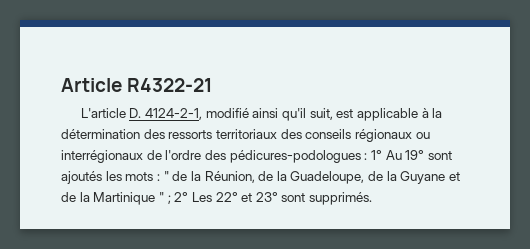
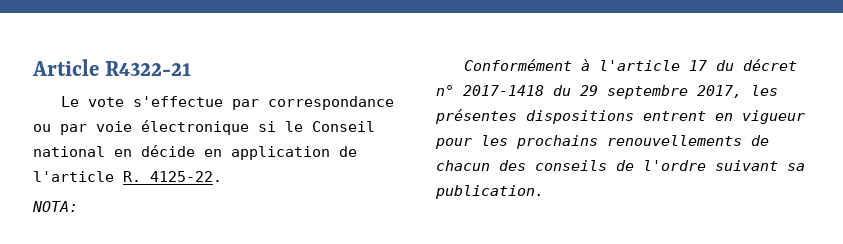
[80,108,443,121] [61,129,430,142] [61,150,452,163] [61,171,461,184] [61,192,373,205] L'article D. 4124-2-1, modifié ainsi qu'il suit, est applicable à la détermination des ressorts territoriaux des conseils régionaux ou interrégionaux de l'ordre des pédicures-podologues : 1° Au 19° sont ajoutés les mots : " de la Réunion, de la Guadeloupe, de la Guyane et de la Martinique " ; 2° Les 22° et 23° sont supprimés. -> [60,96,394,110] [33,120,375,135] [33,145,357,160] [33,171,222,182] [32,201,78,212] [463,59,797,71] [436,85,778,99] [435,109,805,124] [435,135,769,149] [436,160,805,171] [435,185,544,199] Le vote s'effectue par correspondance ou par voie électronique si le Conseil national en décide en application de l'article R. 4125-22. // NOTA: // Conformément à l'article 17 du décret n° 2017-1418 du 29 septembre 2017, les présentes dispositions entrent en vigueur pour les prochains renouvellements de chacun des conseils de l'ordre suivant sa publication.

